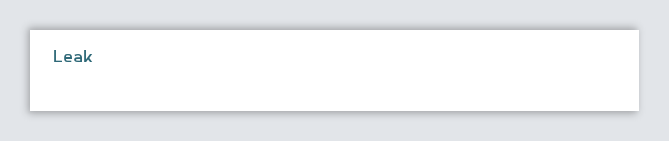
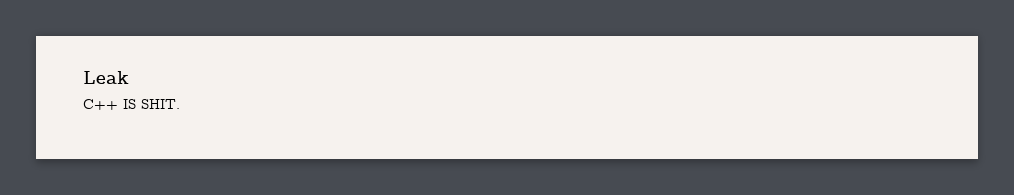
(93, 56) none -> [83,99,180,110] // C++ IS SHIT.

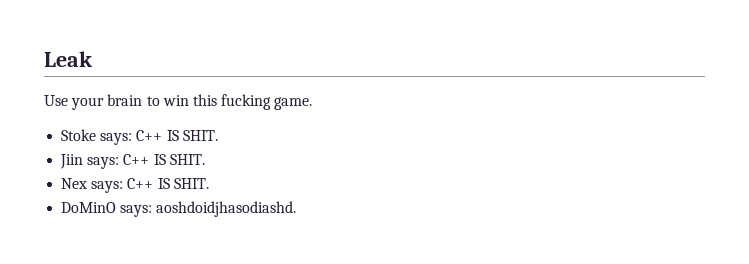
[83,99,180,110] C++ IS SHIT. -> [44,94,313,110] [61,129,218,145] [60,154,205,169] [61,178,209,193] [61,201,297,217] Use your brain to win this fucking game. // Stoke says: C++ IS SHIT. // Jiin says: C++ IS SHIT. // Nex says: C++ IS SHIT. // DoMinO says: aoshdoidjhasodiashd.

